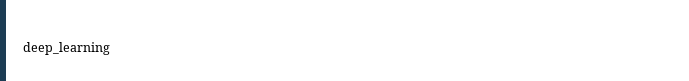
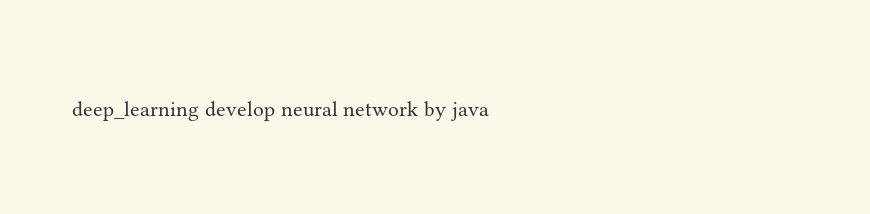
(110, 48) none -> [204,101,490,121] develop neural network by java

